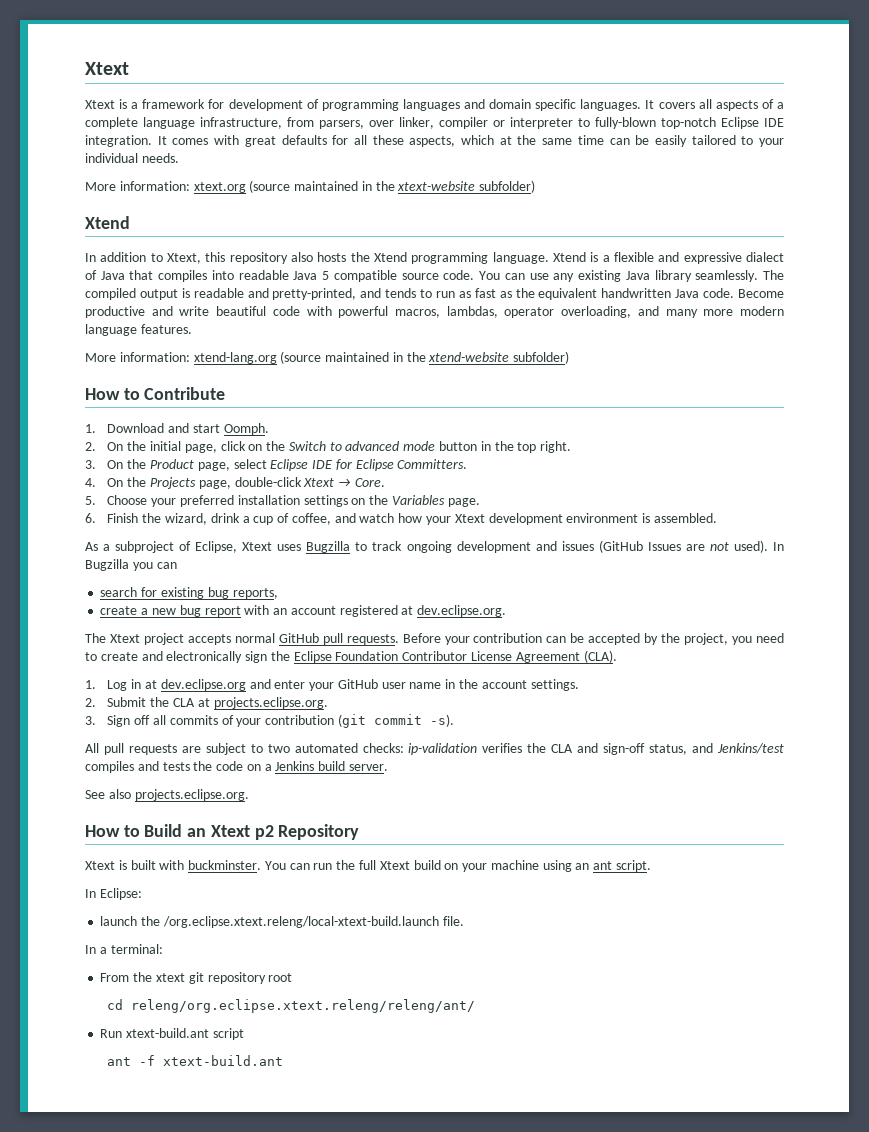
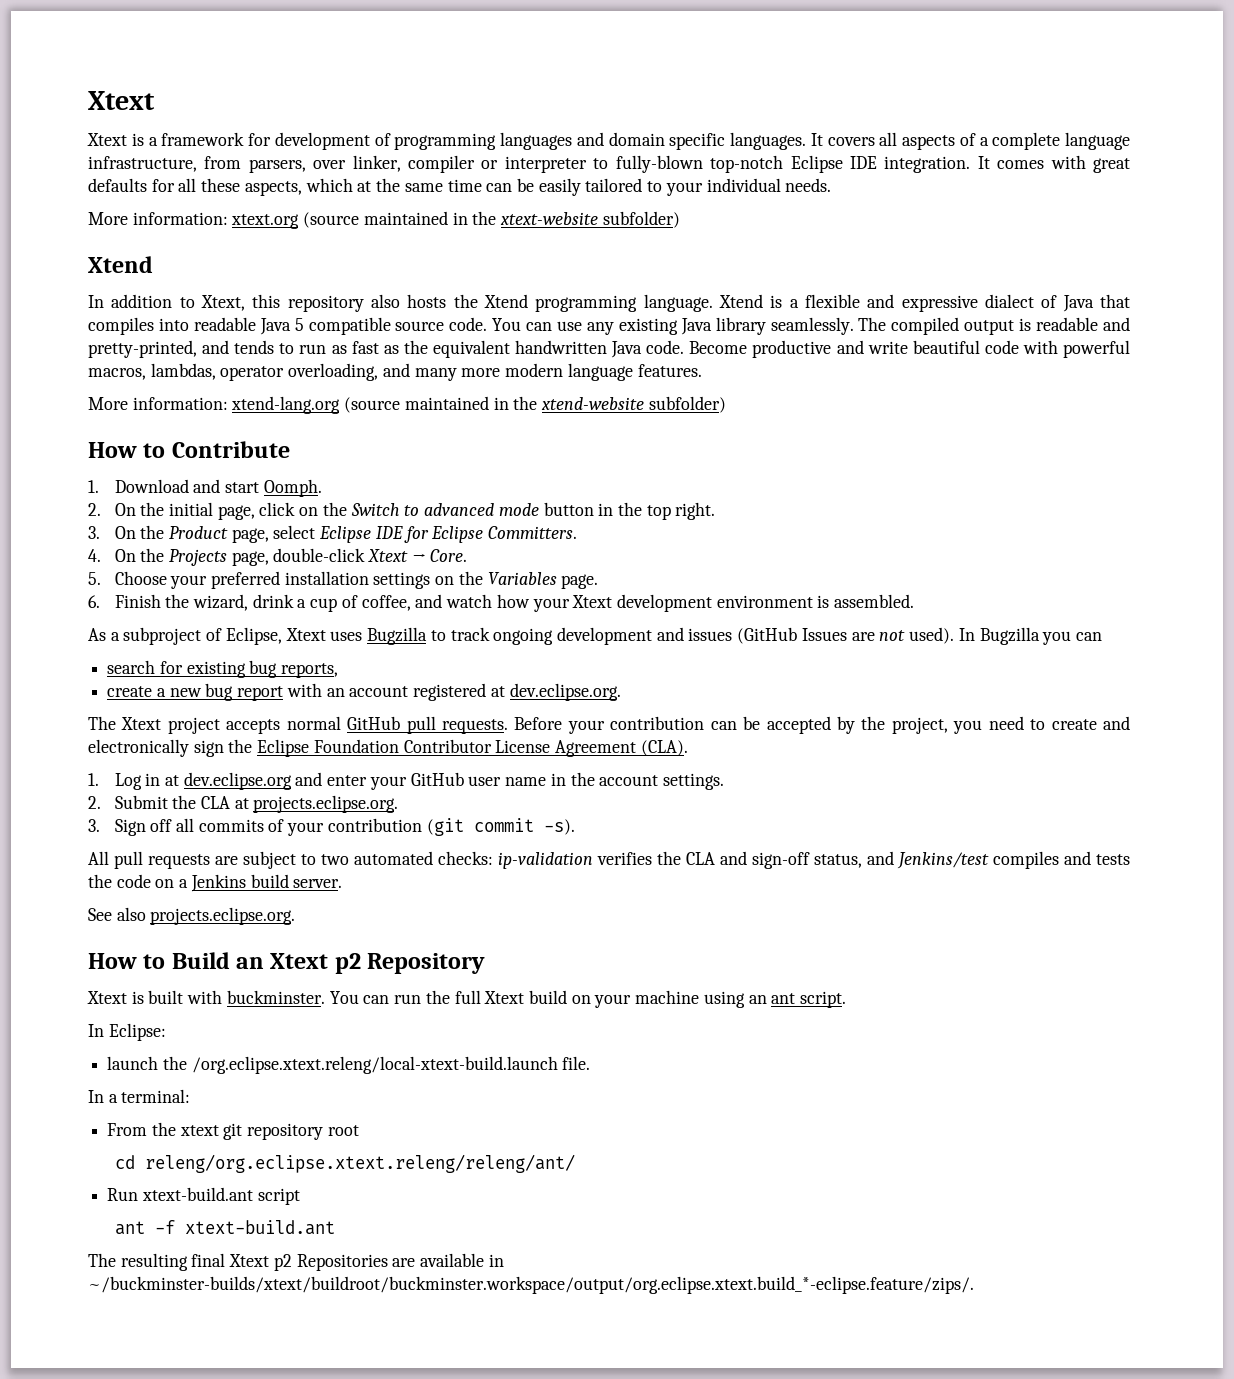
(284, 1060) none -> [88,1253,504,1271] [88,1276,974,1294] // The resulting final Xtext p2 Repositories are available in ~/buckminster-builds/xtext/buildroot/buckminster.workspace/output/org.eclipse.xtext.build_*-eclipse.feature/zips/.

